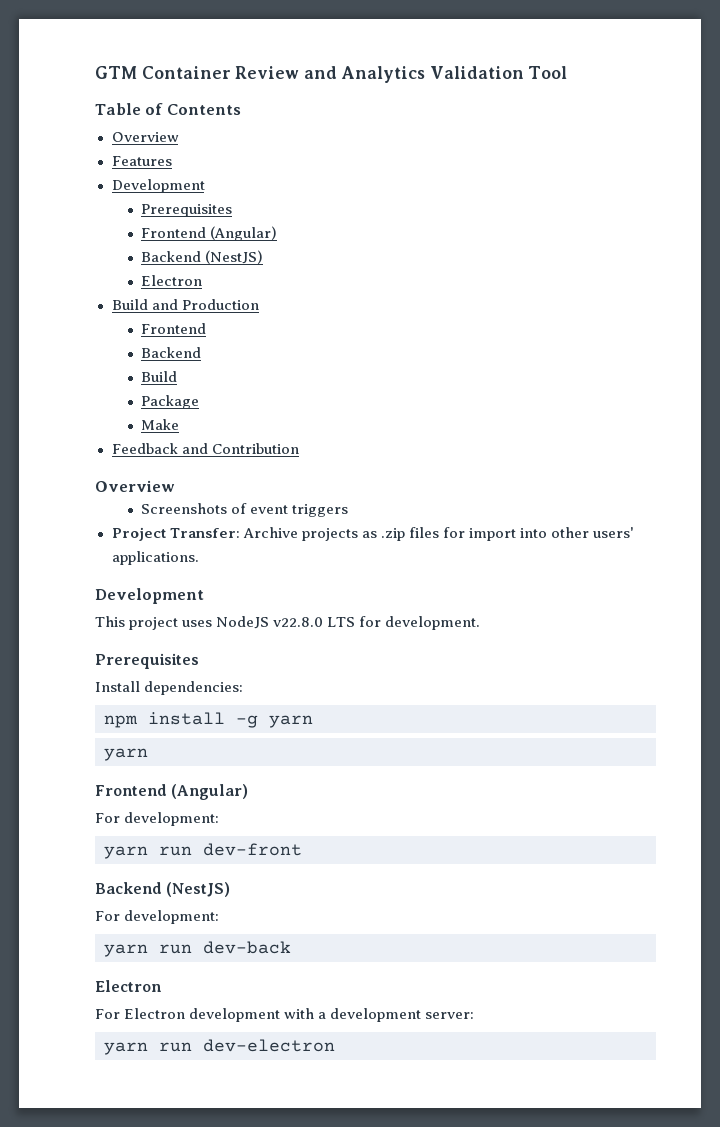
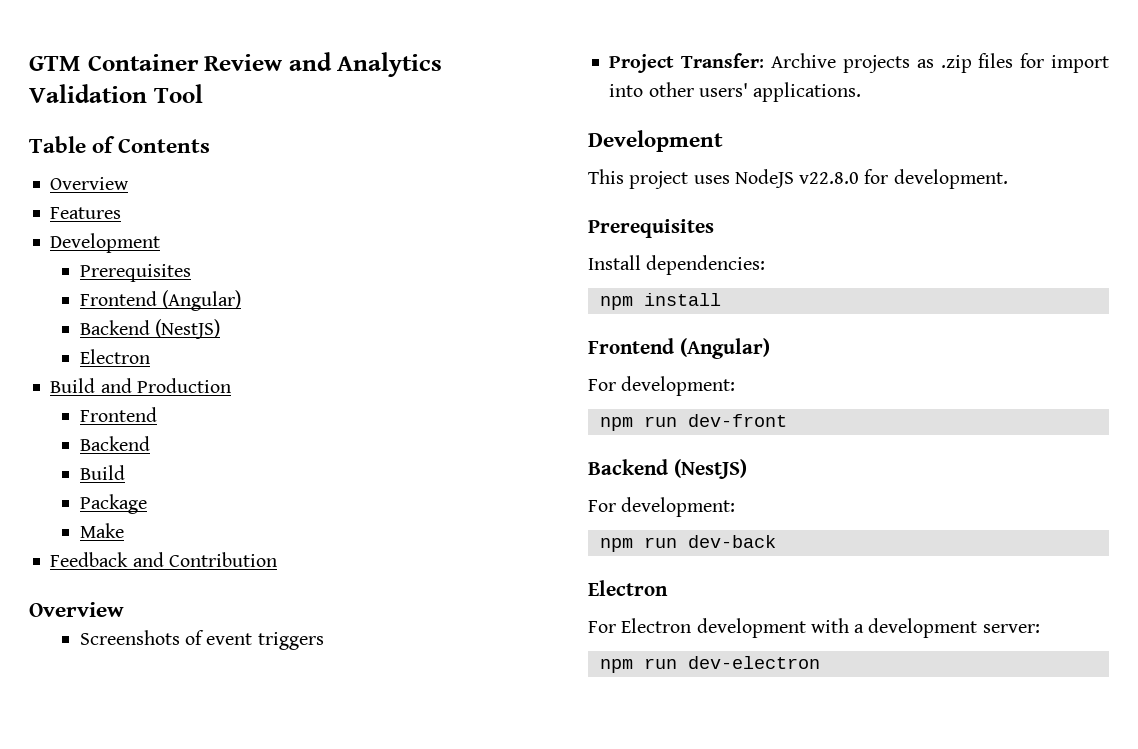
[327,617,356,627] LTS -> (860, 178) none
[236,715,313,728] [104,748,148,761] -g yarn // yarn -> (721, 299) none
[104,846,148,859] yarn -> [599,417,633,431] npm
[104,944,148,957] yarn -> [599,538,633,552] npm
[104,1042,148,1055] yarn -> [599,659,633,673] npm

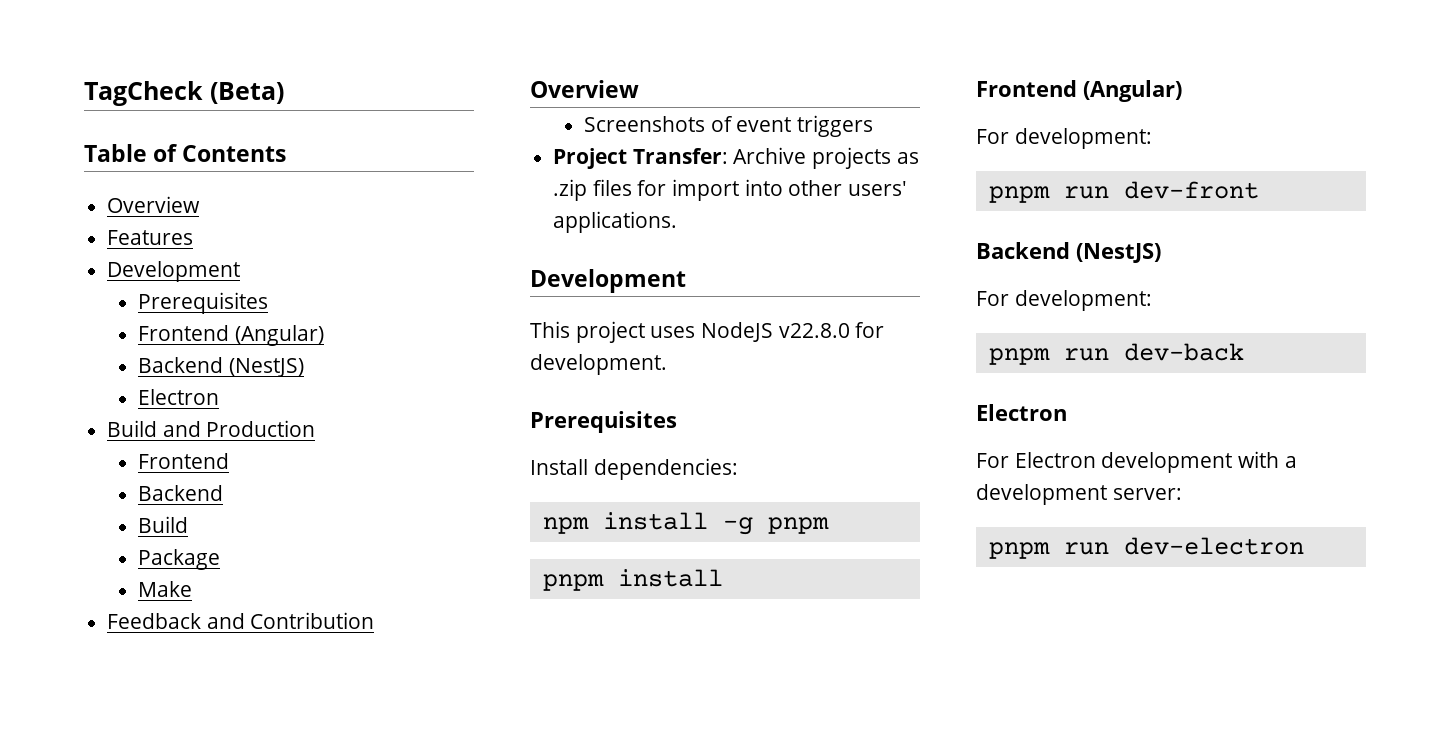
[29,52,443,77] [29,84,203,103] GTM Container Review and Analytics Validation Tool -> [84,81,284,106] TagCheck (Beta)
(721, 299) none -> [722,517,829,535] [542,569,723,591] -g pnpm // pnpm install
[599,417,633,431] npm -> [988,186,1050,203] pnpm
[599,538,633,552] npm -> [988,348,1050,365] pnpm
[599,659,633,673] npm -> [988,542,1050,559] pnpm

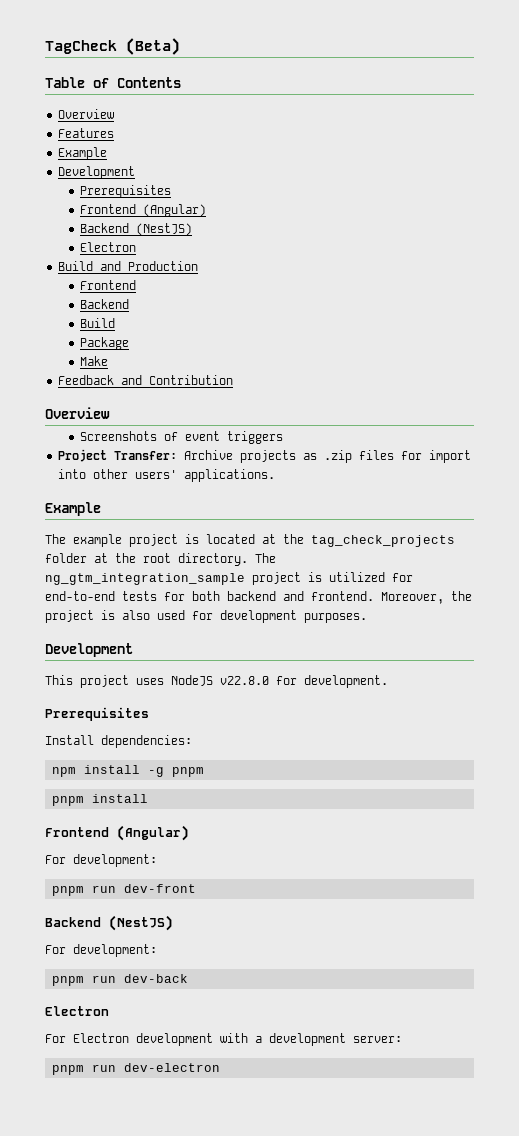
(194, 237) none -> [58,147,108,160] // Example
(678, 222) none -> [45,502,101,516] [45,534,455,547] [45,553,276,566] [45,572,413,585] [45,591,472,604] [45,610,367,623] // Example // The example project is located at the tag_check_projects folder at the root directory. The ng_gtm_integration_sample project is utilized for end-to-end tests for both backend and frontend. Moreover, the project is also used for development purposes.

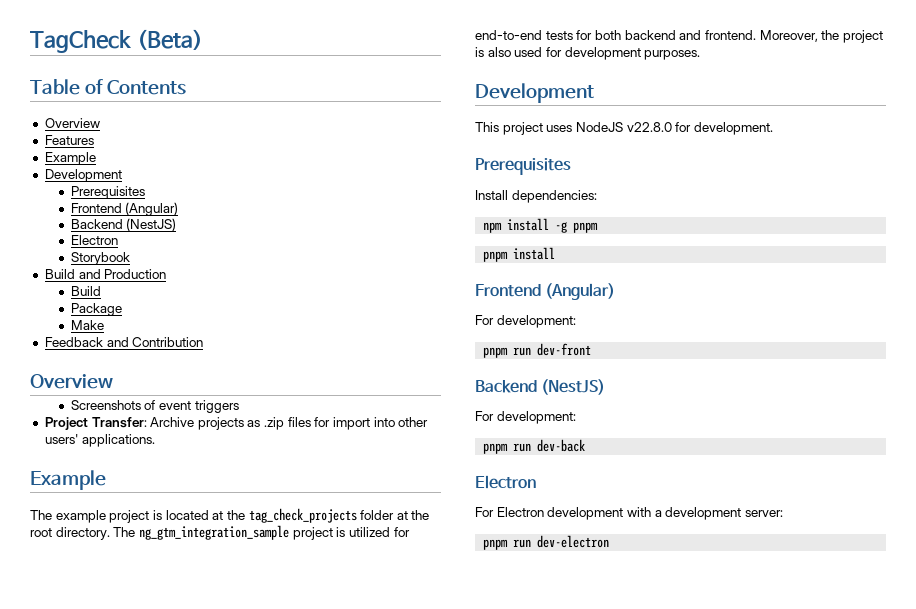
(137, 247) none -> [70,252,130,265] // Storybook
[80,280,137,290] [80,299,130,309] // Frontend // Backend -> (167, 274) none

